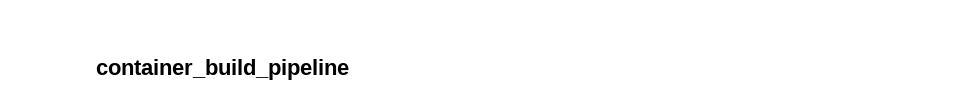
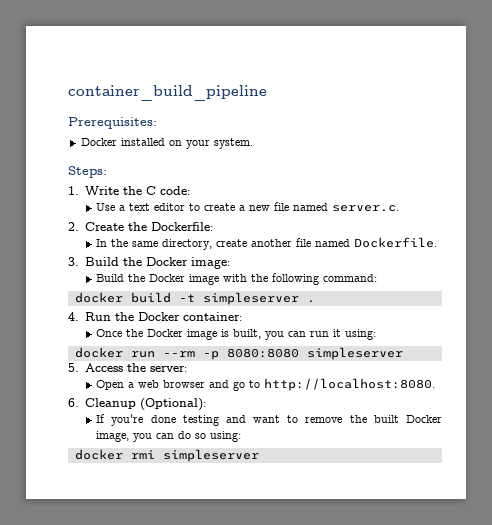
(349, 69) none -> [68,117,157,129] [80,138,253,149] [68,166,107,178] [68,186,190,196] [96,202,400,212] [68,222,213,231] [96,237,438,250] [68,257,230,269] [96,273,378,285] [74,292,315,305] [68,312,242,321] [96,329,377,340] [74,347,403,360] [68,363,187,372] [96,378,436,391] [68,398,206,411] [96,414,442,426] [96,431,242,442] [74,449,259,462] // Prerequisites: // Docker installed on your system. // Steps: // 1. Write the C code: // Use a text editor to create a new file named server.c. // 2. Create the Dockerfile: // In the same directory, create another file named Dockerfile. // 3. Build the Docker image: // Build the Docker image with the following command: // docker build -t simpleserver . // 4. Run the Docker container: // Once the Docker image is built, you can run it using: // docker run --rm -p 8080:8080 simpleserver // 5. Access the server: // Open a web browser and go to http://localhost:8080. // 6. Cleanup (Optional): // If you're done testing and want to remove the built Docker image, you can do so using: // docker rmi simpleserver

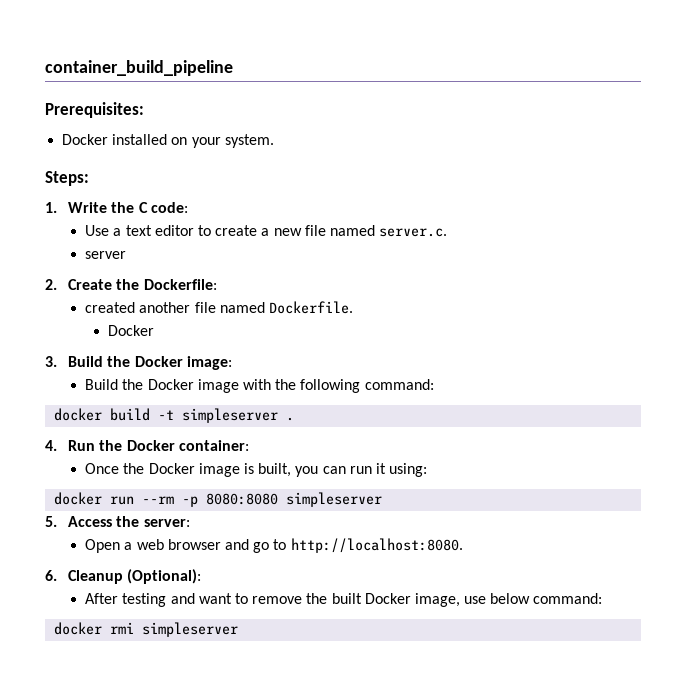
(400, 208) none -> [85,251,127,259] // server
[96,239,248,250] In the same directory, create -> [85,302,136,313] created
(438, 242) none -> [108,325,155,336] // Docker
[96,414,176,426] If you're done -> [85,593,119,604] After
[133,431,242,442] you can do so using: -> [464,593,603,604] use below command:

